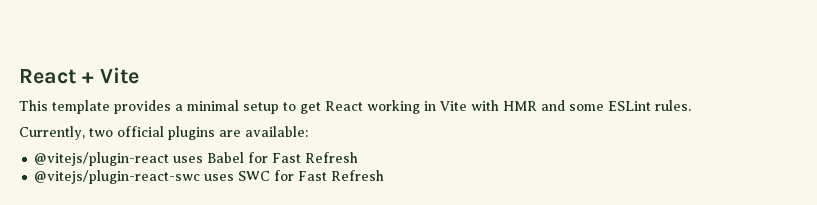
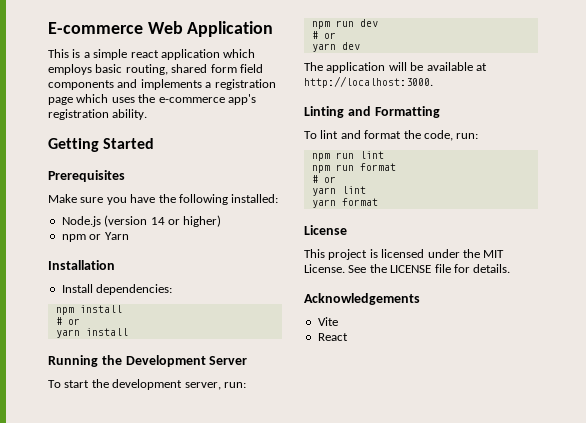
[19,67,139,84] [19,100,691,114] [19,126,308,140] [34,152,359,166] [34,170,385,184] React + Vite // This template provides a minimal setup to get React working in Vite with HMR and some ESLint rules. // Currently, two official plugins are available: // @vitejs/plugin-react uses Babel for Fast Refresh // @vitejs/plugin-react-swc uses SWC for Fast Refresh -> [48,21,274,37] [48,49,256,60] [48,64,263,75] [48,79,276,90] [48,94,256,105] [48,109,148,120] [48,138,155,152] [48,170,125,182] [48,194,279,205] [61,215,222,227] [61,232,129,242] [48,260,115,270] [61,284,173,295] [55,305,122,315] [55,317,80,325] [55,328,128,338] [48,355,248,367] [48,379,246,390] [311,19,378,29] [311,31,336,39] [311,42,360,52] [304,62,487,73] [304,76,433,88] [304,106,440,118] [304,130,479,141] [311,151,384,161] [311,163,396,173] [311,175,336,183] [311,186,366,196] [311,198,378,208] [304,225,347,235] [304,249,505,260] [304,264,511,273] [304,293,420,305] [317,317,338,326] [317,333,348,341] E-commerce Web Application // This is a simple react application which employs basic routing, shared form field components and implements a registration page which uses the e-commerce app's registration ability. // Getting Started // Prerequisites // Make sure you have the following installed: // Node.js (version 14 or higher) // npm or Yarn // Installation // Install dependencies: // npm install // # or // yarn install // Running the Development Server // To start the development server, run: // npm run dev // # or // yarn dev // The application will be available at http://localhost:3000. // Linting and Formatting // To lint and format the code, run: // npm run lint // npm run format // # or // yarn lint // yarn format // License // This project is licensed under the MIT License. See the LICENSE file for details. // Acknowledgements // Vite // React

